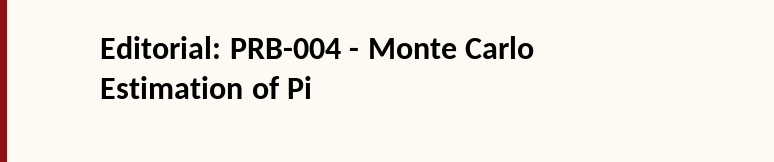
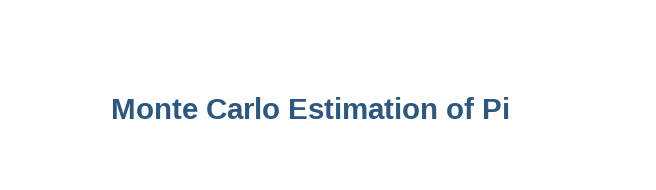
[100,36,360,59] Editorial: PRB-004 - -> (111, 109) none

